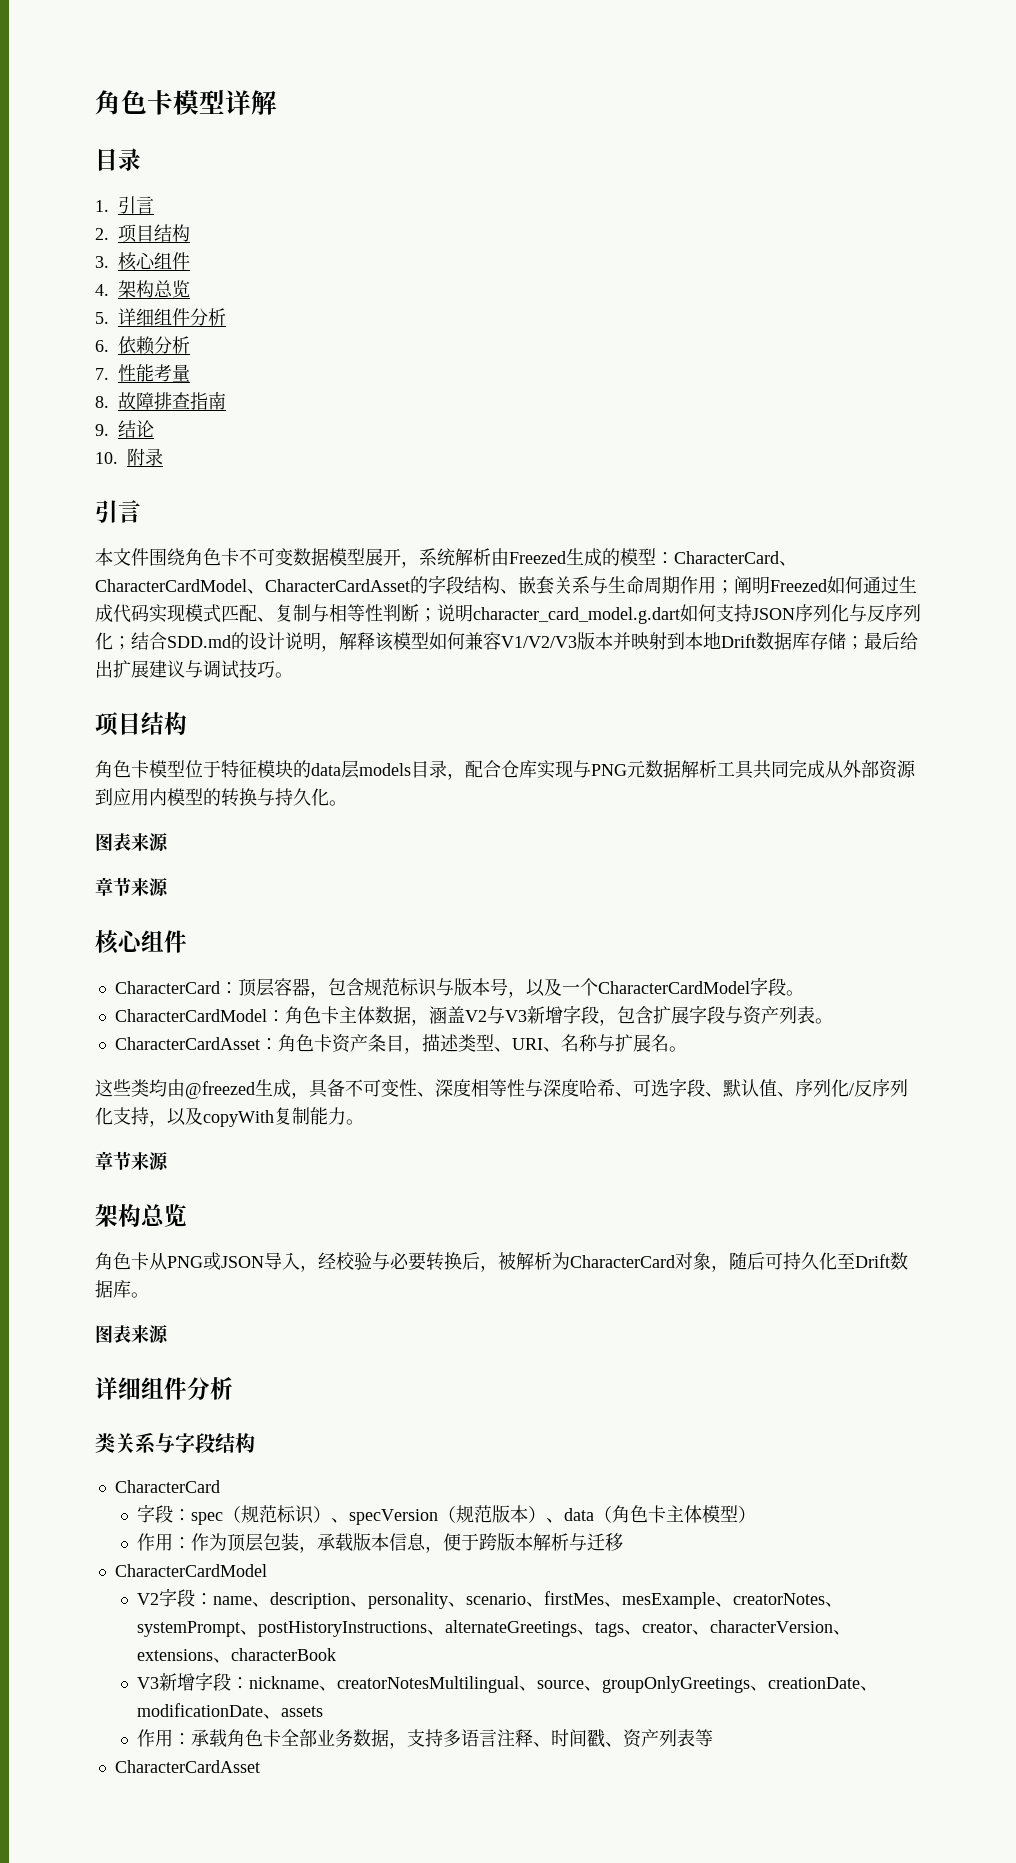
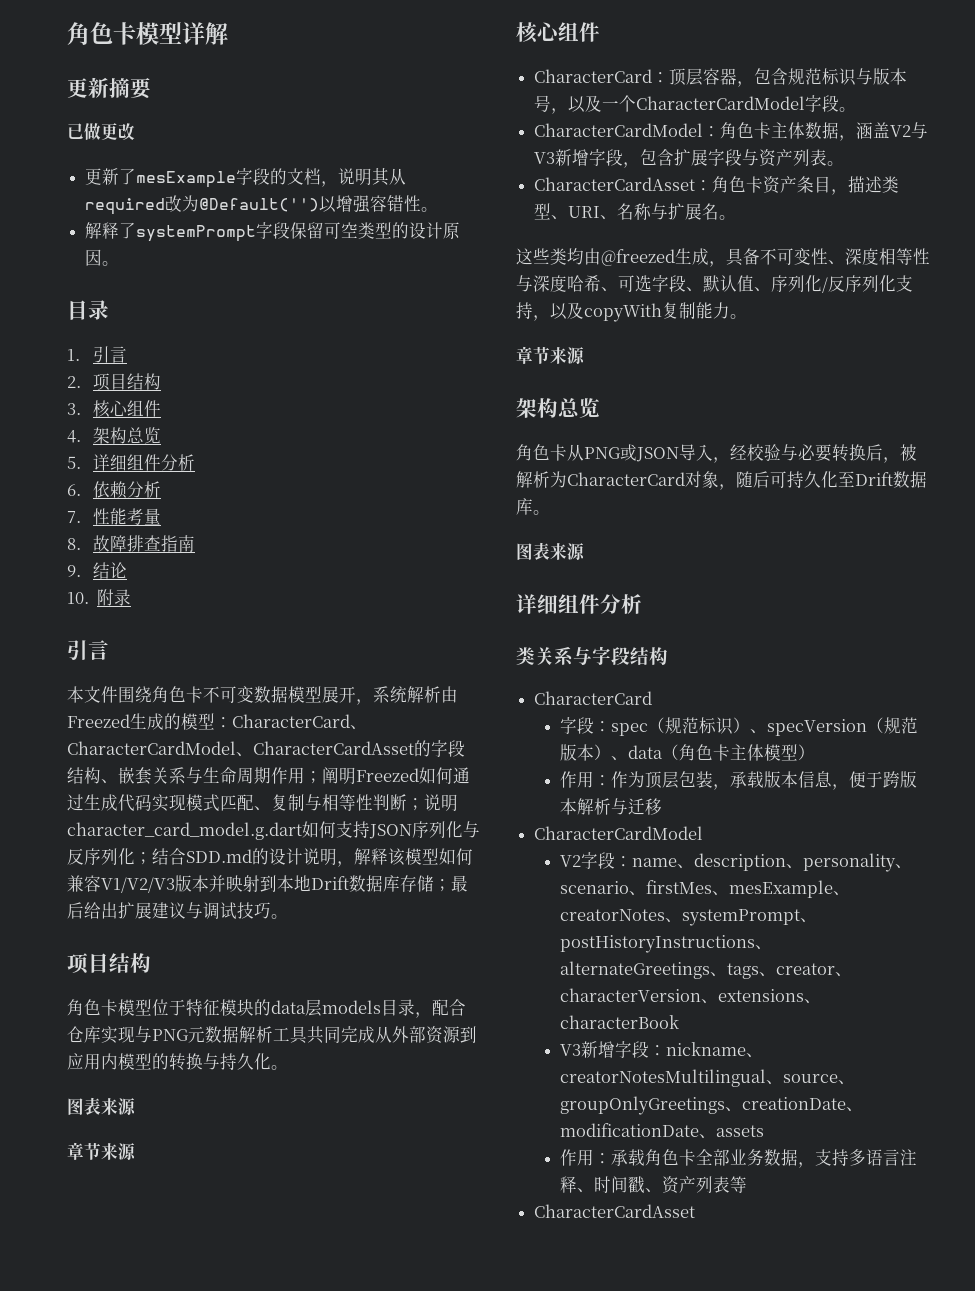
(277, 102) none -> [67,77,152,99] [67,123,135,141] [85,168,407,188] [85,195,439,215] [85,222,461,242] [85,249,120,266] // 更新摘要 // 已做更改 // 更新了mesExample字段的文档，说明其从required改为@Default('')以增强容错性。 // 解释了systemPrompt字段保留可空类型的设计原因。

